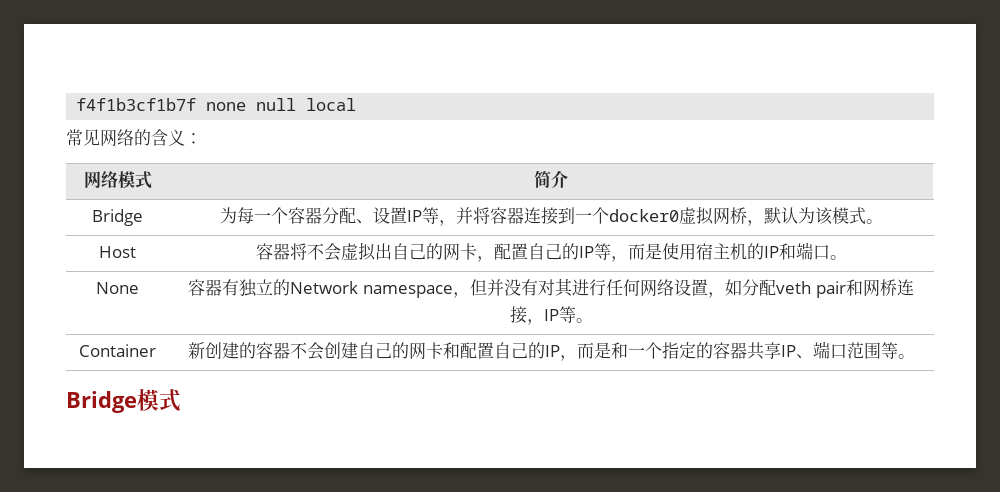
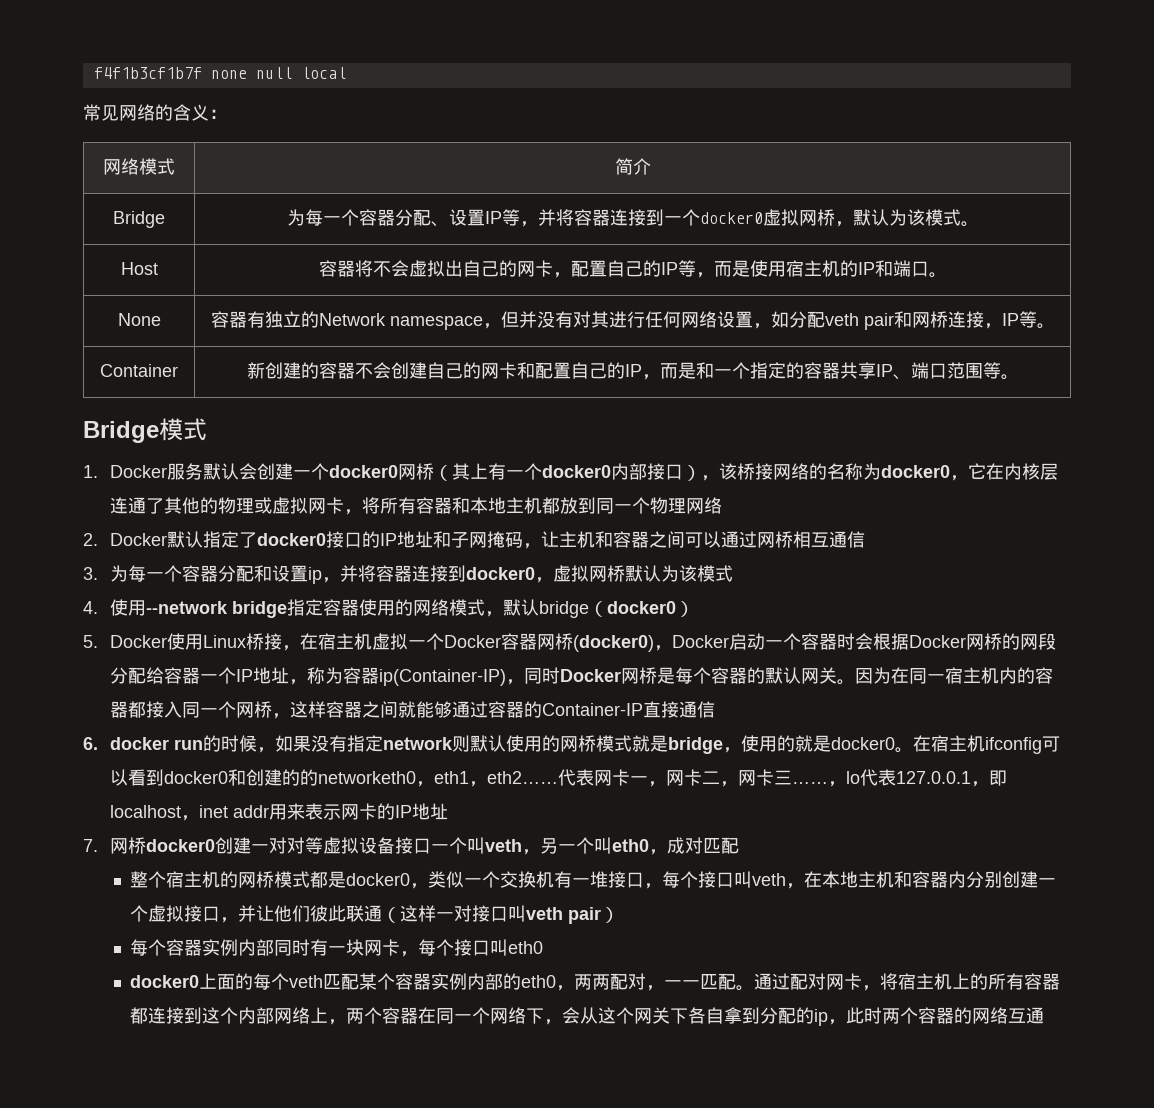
(181, 400) none -> [83,463,1059,481] [110,497,723,515] [83,531,866,549] [83,565,734,584] [83,599,695,618] [83,633,1057,652] [110,667,1054,686] [110,701,716,719] [83,735,1061,754] [110,769,1008,787] [110,803,449,821] [83,837,740,855] [129,871,1056,889] [129,905,619,924] [129,939,543,957] [129,973,1060,991] [129,1007,1044,1026] // 1. Docker服务默认会创建一个docker0网桥（其上有一个docker0内部接口），该桥接网络的名称为docker0，它在内核层连通了其他的物理或虚拟网卡，将所有容器和本地主机都放到同一个物理网络 // 2. Docker默认指定了docker0接口的IP地址和子网掩码，让主机和容器之间可以通过网桥相互通信 // 3.为每一个容器分配和设置ip，并将容器连接到docker0，虚拟网桥默认为该模式 // 4.使用--network bridge指定容器使用的网络模式，默认bridge（docker0） // 5. Docker使用Linux桥接，在宿主机虚拟一个Docker容器网桥(docker0)，Docker启动一个容器时会根据Docker网桥的网段分配给容器一个IP地址，称为容器ip(Container-IP)，同时Docker网桥是每个容器的默认网关。因为在同一宿主机内的容器都接入同一个网桥，这样容器之间就能够通过容器的Container-IP直接通信 // 6. docker run的时候，如果没有指定network则默认使用的网桥模式就是bridge，使用的就是docker0。在宿主机ifconfig可以看到docker0和创建的的networketh0，eth1，eth2……代表网卡一，网卡二，网卡三……，lo代表127.0.0.1，即localhost，inet addr用来表示网卡的IP地址 // 7.网桥docker0创建一对对等虚拟设备接口一个叫veth，另一个叫eth0，成对匹配 // 整个宿主机的网桥模式都是docker0，类似一个交换机有一堆接口，每个接口叫veth，在本地主机和容器内分别创建一个虚拟接口，并让他们彼此联通（这样一对接口叫veth pair） // 每个容器实例内部同时有一块网卡，每个接口叫eth0 // docker0上面的每个veth匹配某个容器实例内部的eth0，两两配对，一一匹配。通过配对网卡，将宿主机上的所有容器都连接到这个内部网络上，两个容器在同一个网络下，会从这个网关下各自拿到分配的ip，此时两个容器的网络互通

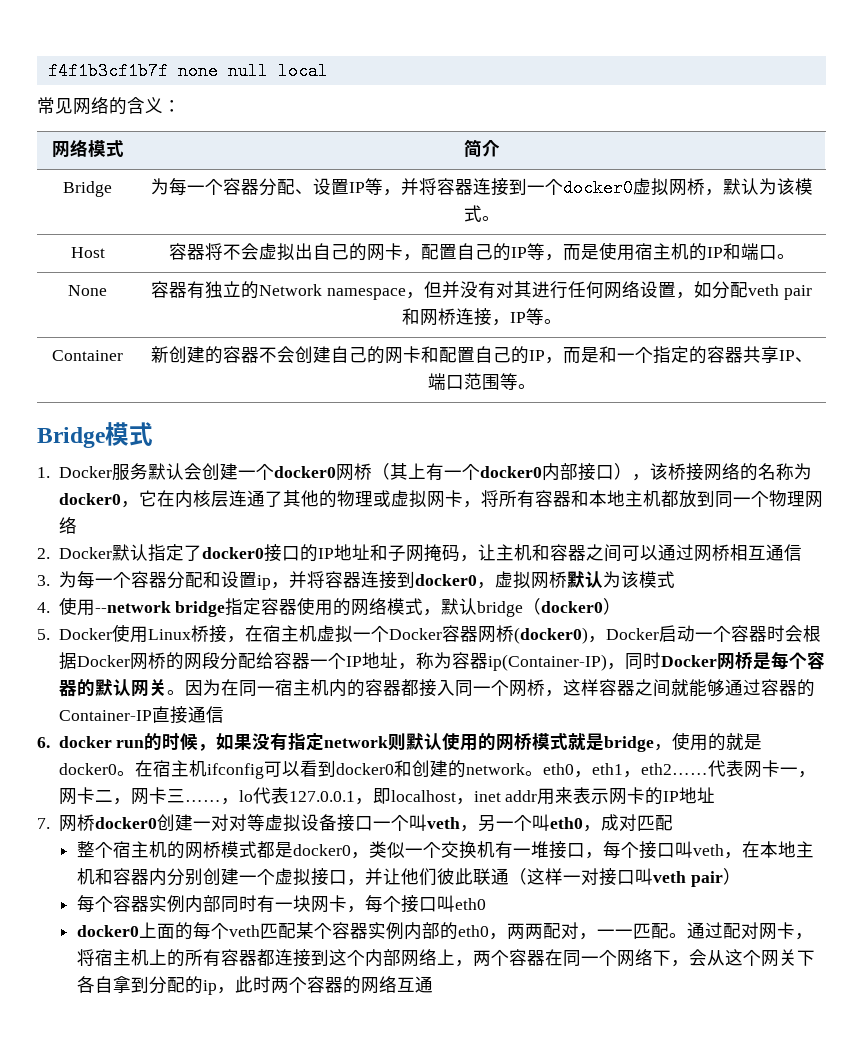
[300,769,417,786] 的networketh0 -> [465,763,574,776] network。eth0

